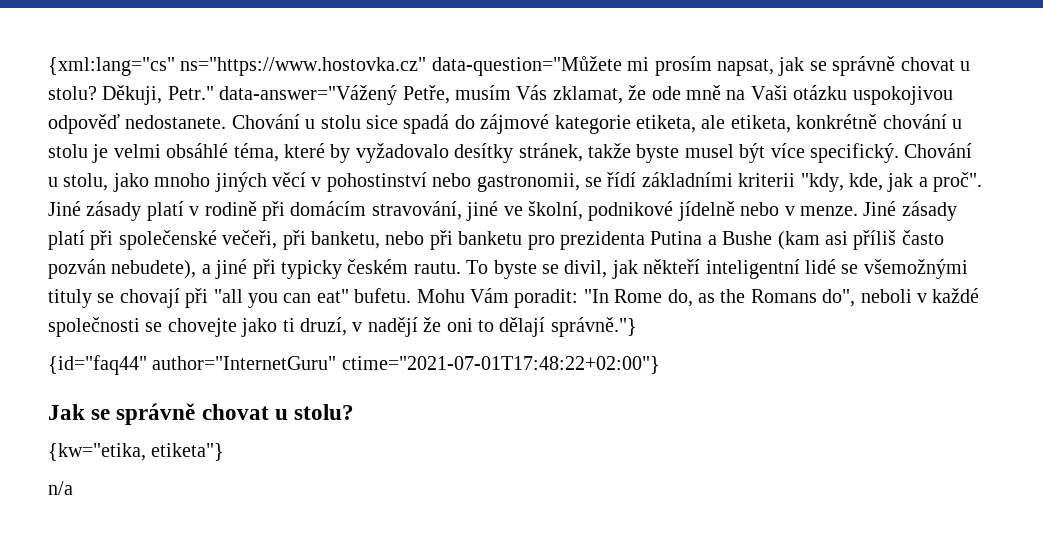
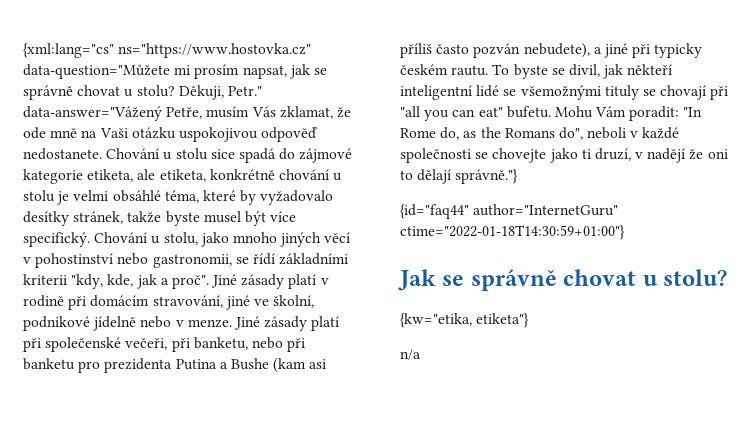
[341,356,660,374] ctime="2021-07-01T17:48:22+02:00"} -> [400,225,625,240] ctime="2022-01-18T14:30:59+01:00"}

